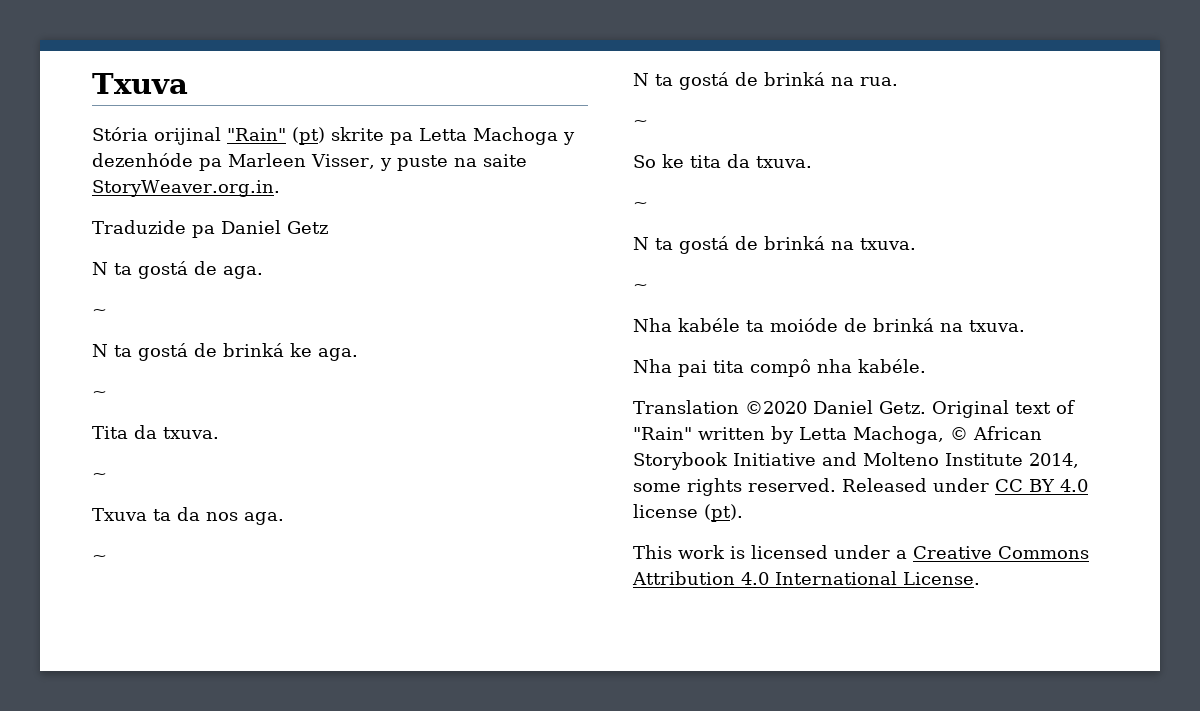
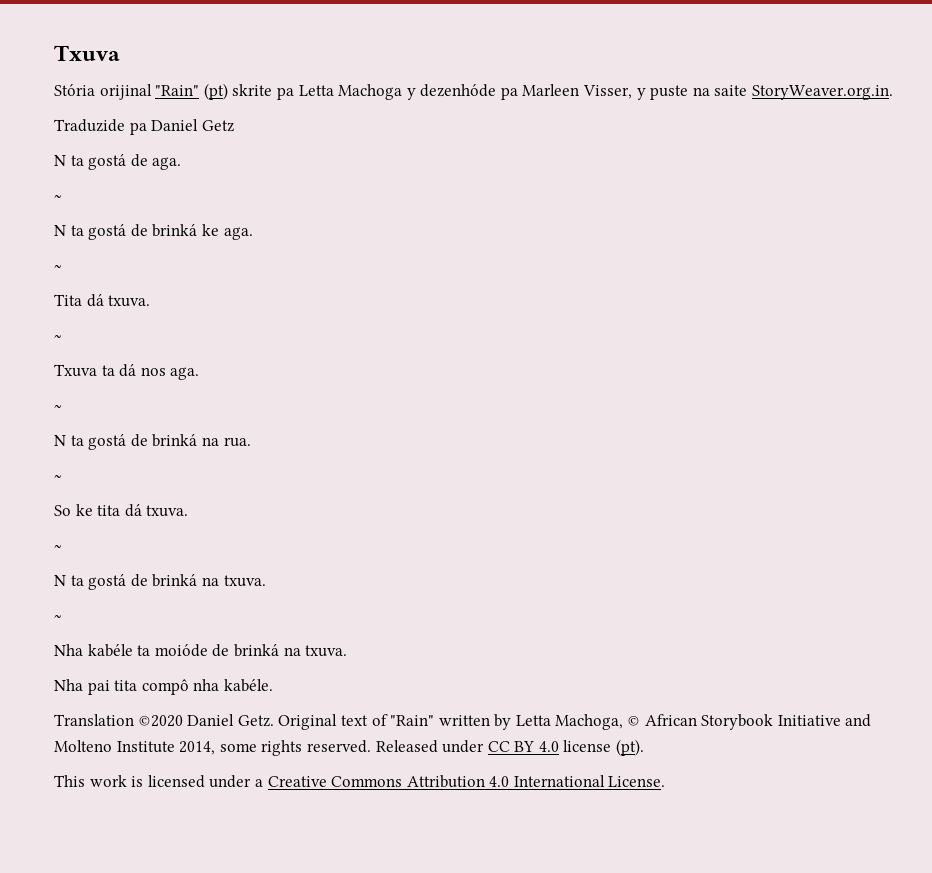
[134,425,157,439] da -> [86,294,104,307] dá
[177,507,200,521] da -> [119,364,137,377] dá
[727,154,750,168] da -> [124,504,142,517] dá

